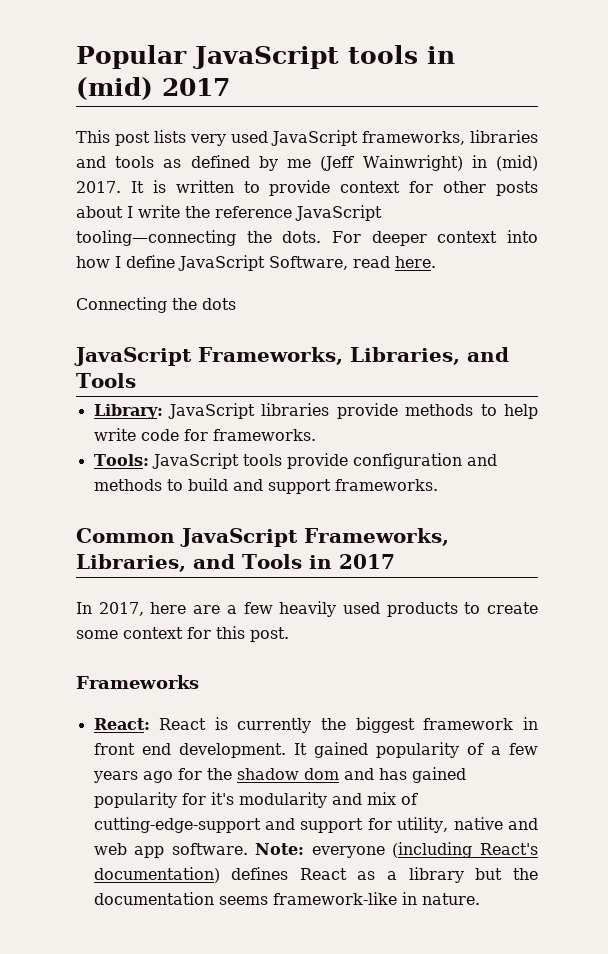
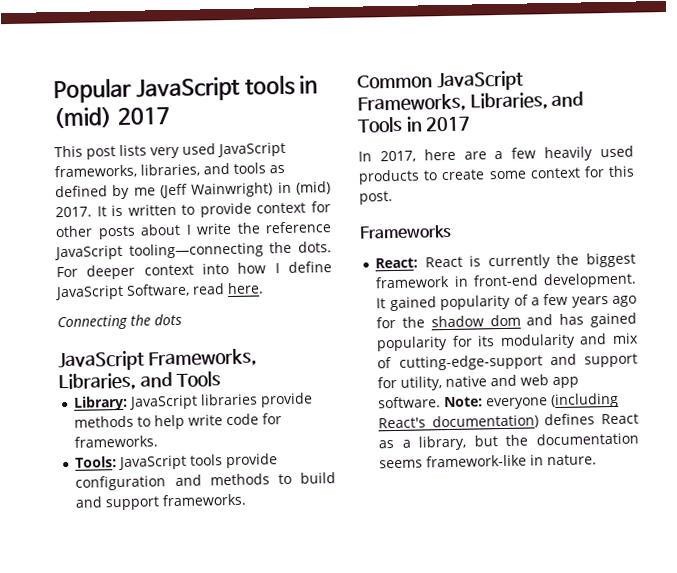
[470,130,538,143] libraries -> [140,163,200,177] libraries,
[93,743,171,755] front end -> [472,274,539,287] front-end
[210,792,234,805] it's -> [477,335,496,347] its
[408,867,464,883] library -> [418,435,468,451] library,

